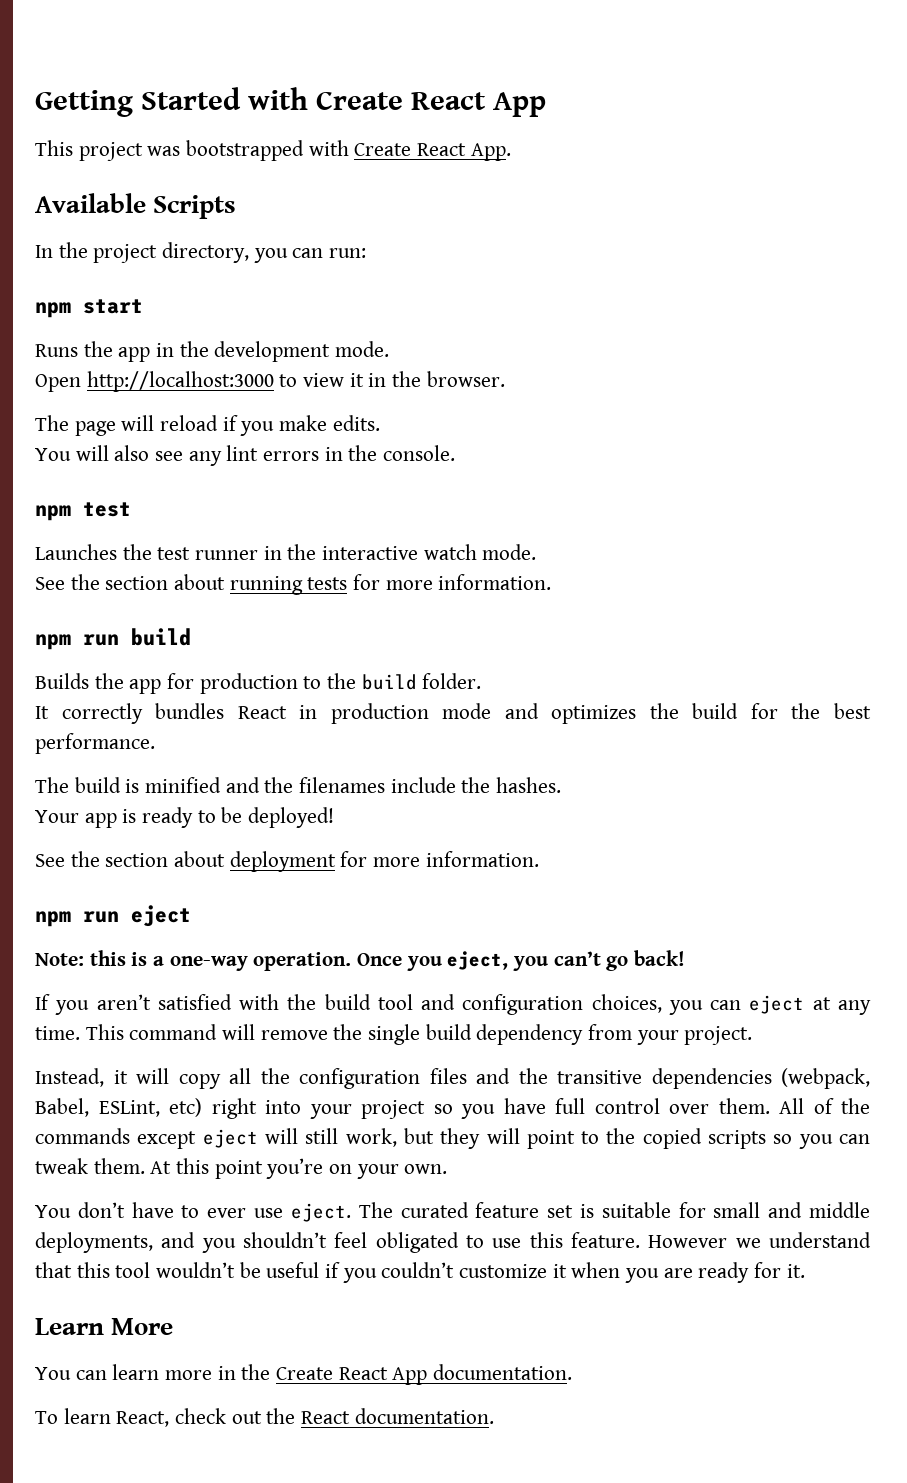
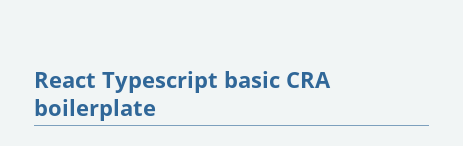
[35,87,546,117] [35,140,511,161] [35,193,237,219] [35,242,367,263] [35,299,143,318] [35,341,390,362] [35,371,505,392] [35,415,380,436] [35,445,456,466] [35,502,131,521] [35,544,537,560] [35,574,552,595] [35,628,191,650] [35,673,482,694] [35,703,871,724] [35,733,155,754] [35,777,562,793] [35,807,335,828] [35,851,539,872] [35,905,191,927] [35,950,686,971] [35,994,871,1015] [35,1024,753,1045] [35,1068,870,1089] [35,1098,870,1119] [35,1128,870,1149] [35,1158,448,1179] [35,1202,870,1222] [35,1232,871,1253] [35,1262,805,1283] [35,1318,174,1335] [35,1364,573,1385] [35,1408,494,1427] Getting Started with Create React App // This project was bootstrapped with Create React App. // Available Scripts // In the project directory, you can run: // npm start // Runs the app in the development mode. // Open http://localhost:3000 to view it in the browser. // The page will reload if you make edits. // You will also see any lint errors in the console. // npm test // Launches the test runner in the interactive watch mode. // See the section about running tests for more information. // npm run build // Builds the app for production to the build folder. // It correctly bundles React in production mode and optimizes the build for the best performance. // The build is minified and the filenames include the hashes. // Your app is ready to be deployed! // See the section about deployment for more information. // npm run eject // Note: this is a one-way operation. Once you eject, you can’t go back! // If you aren’t satisfied with the build tool and configuration choices, you can eject at any time. This command will remove the single build dependency from your project. // Instead, it will copy all the configuration files and the transitive dependencies (webpack, Babel, ESLint, etc) right into your project so you have full control over them. All of the commands except eject will still work, but they will point to the copied scripts so you can tweak them. At this point you’re on your own. // You don’t have to ever use eject. The curated feature set is suitable for small and middle deployments, and you shouldn’t feel obligated to use this feature. However we understand that this tool wouldn’t be useful if you couldn’t customize it when you are ready for it. // Learn More // You can learn more in the Create React App documentation. // To learn React, check out the React documentation. -> [34,71,331,93] [34,99,156,121] React Typescript basic CRA boilerplate

